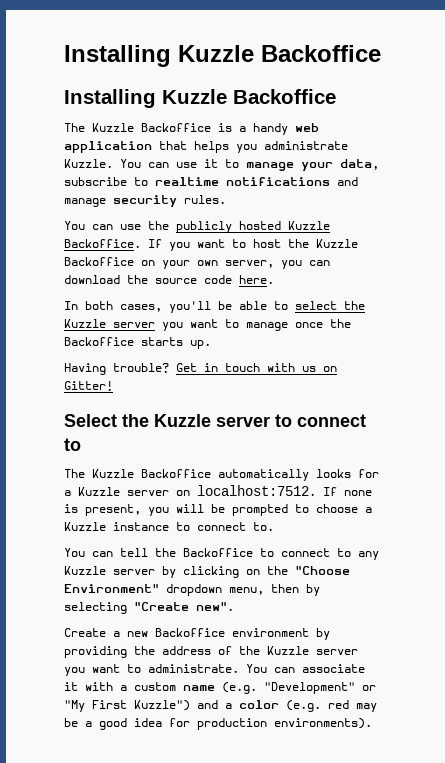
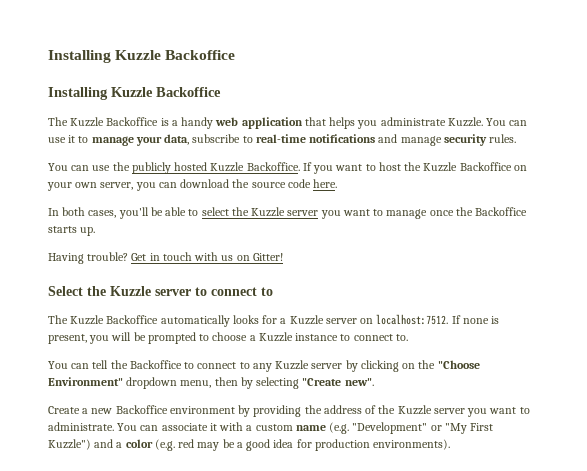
[155,177,219,186] realtime -> [255,134,306,143] real-time

